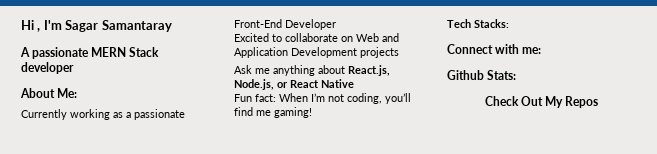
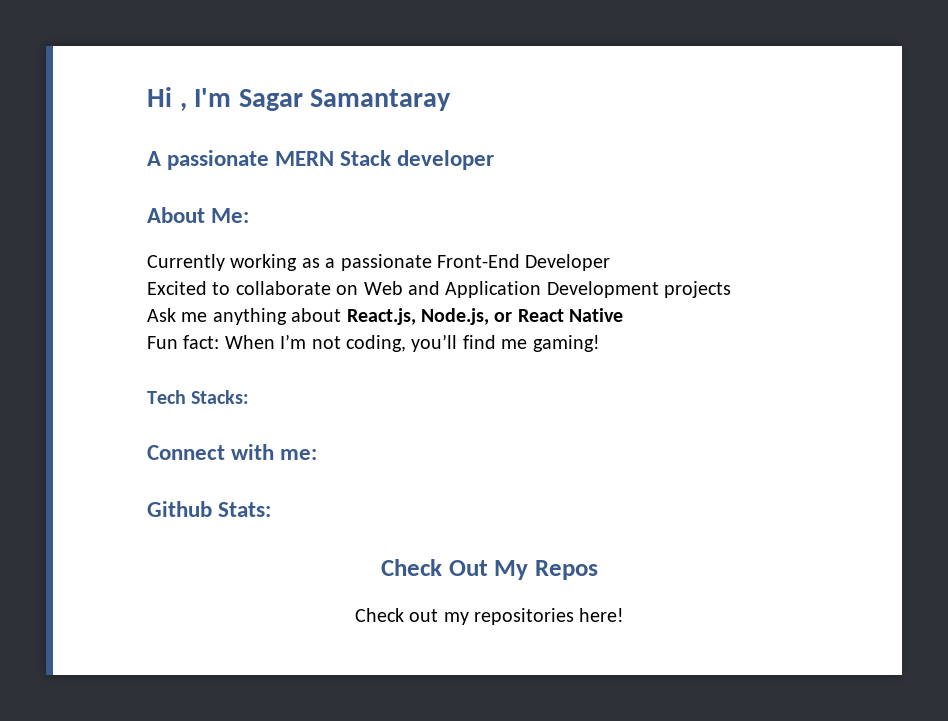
(599, 102) none -> [354,608,625,625] // Check out my repositories here!

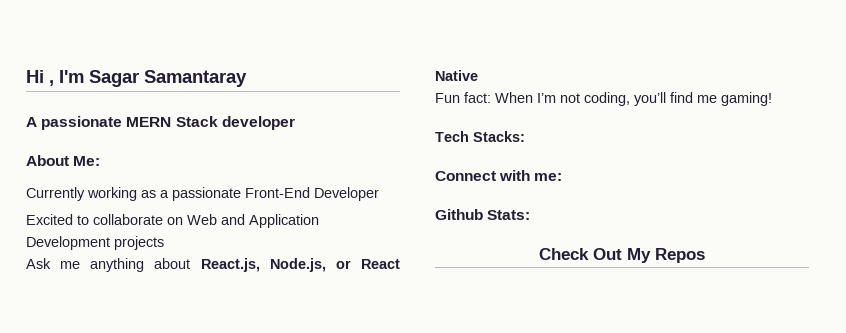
[354,608,625,625] // Check out my repositories here! -> (705, 255) none

